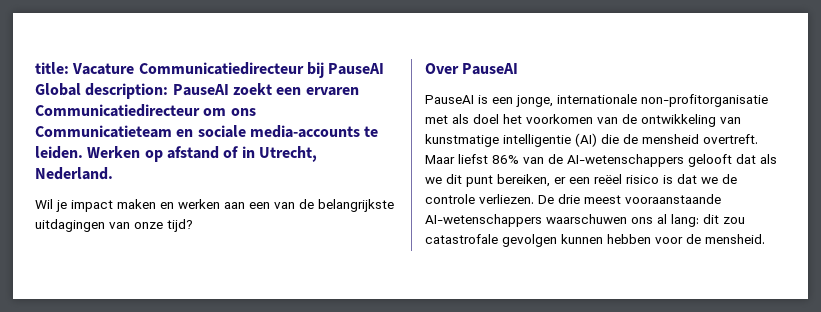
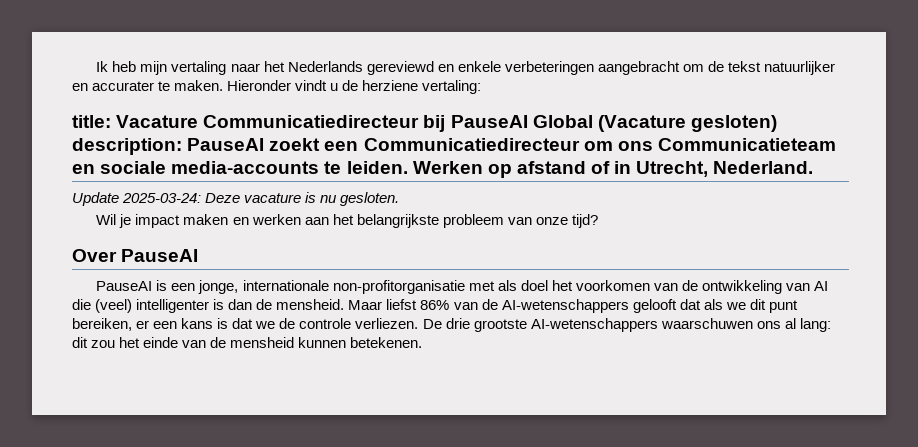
(35, 68) none -> [96,61,836,75] [72,80,482,94] Ik heb mijn vertaling naar het Nederlands gereviewd en enkele verbeteringen aangebracht om de tekst natuurlijker en accurater te maken. Hieronder vindt u de herziene vertaling: //
(81, 89) none -> [597,115,777,132] (Vacature gesloten)
[305,87,359,96] ervaren -> (359, 146) none
(113, 173) none -> [72,192,400,206] // Update 2025-03-24: Deze vacature is nu gesloten.
[249,199,394,212] [35,219,105,232] een van de belangrijkste uitdagingen -> [332,214,504,228] het belangrijkste probleem
[425,133,758,147] kunstmatige intelligentie (AI) die de mensheid overtreft. -> [814,281,829,291] [72,299,345,313] AI die (veel) intelligenter is dan de mensheid.
[594,174,659,184] reëel risico -> [181,318,214,329] kans
[584,194,721,204] meest vooraanstaande -> [473,319,527,332] grootste
[425,234,765,247] catastrofale gevolgen kunnen hebben voor de mensheid. -> [119,337,423,348] het einde van de mensheid kunnen betekenen.

